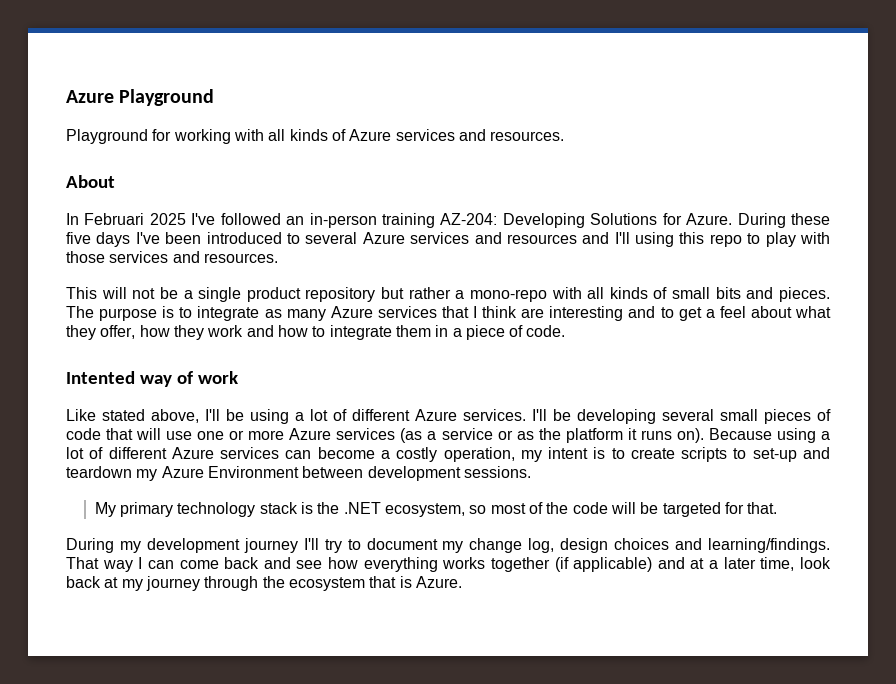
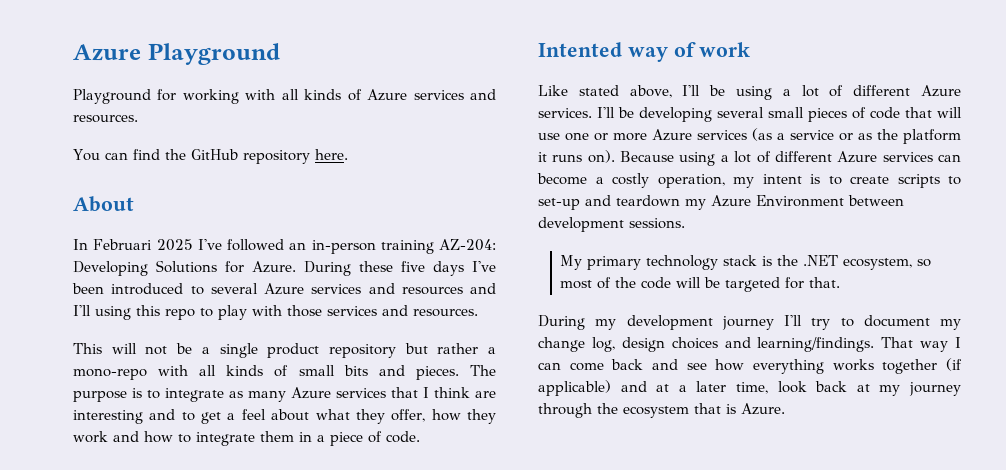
(565, 136) none -> [73,149,348,164] // You can find the GitHub repository here.

